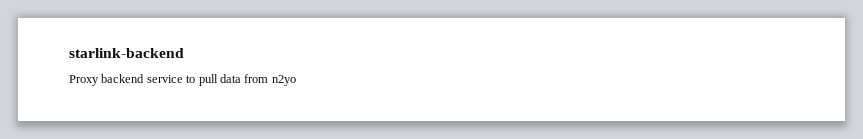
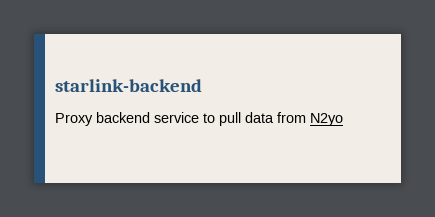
[271,75,296,86] n2yo -> [310,113,343,126] N2yo

